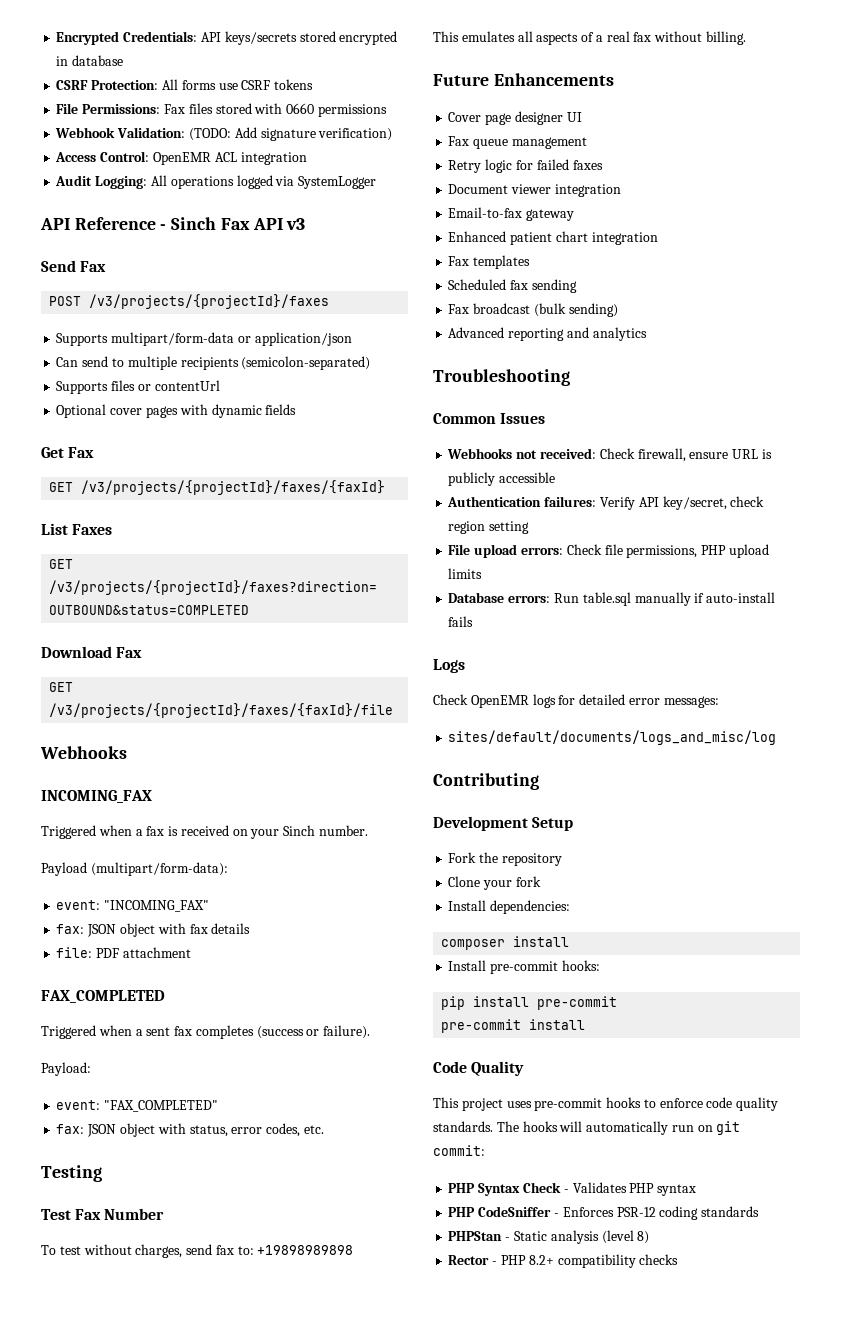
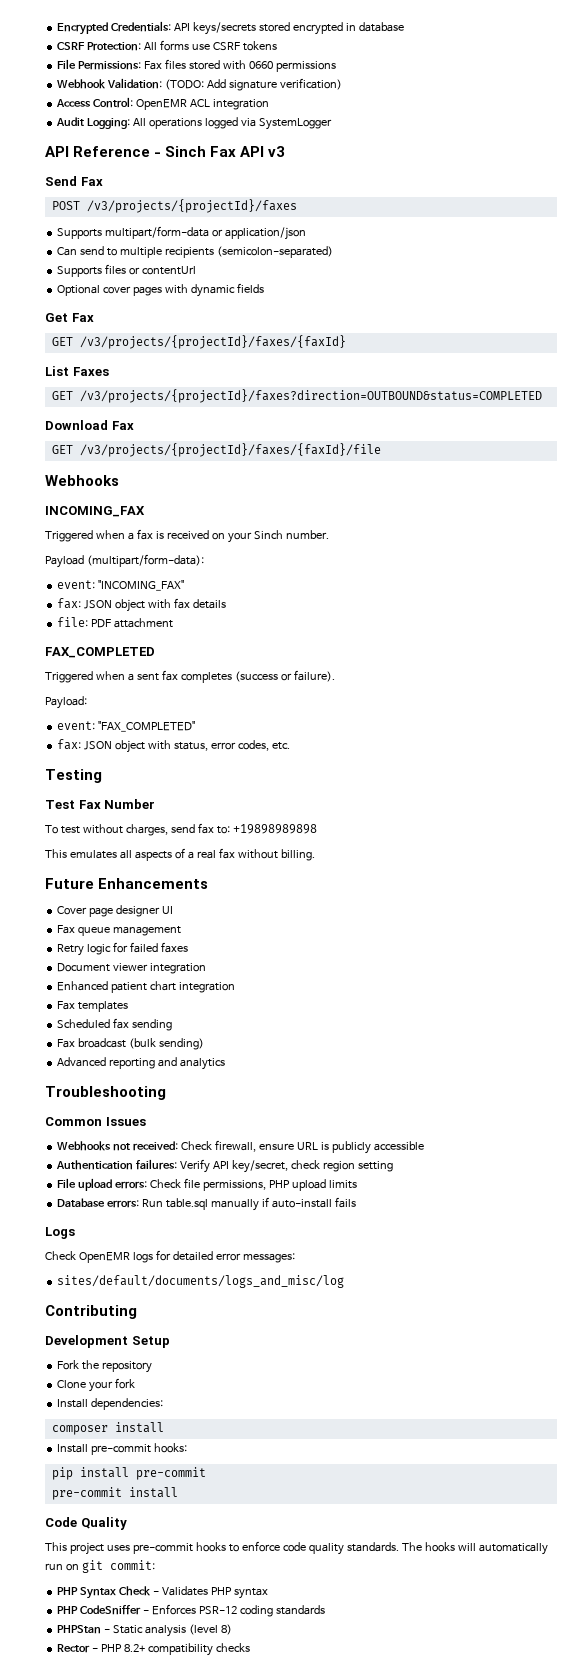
[448,207,575,221] // Email-to-fax gateway -> (207, 968) none

